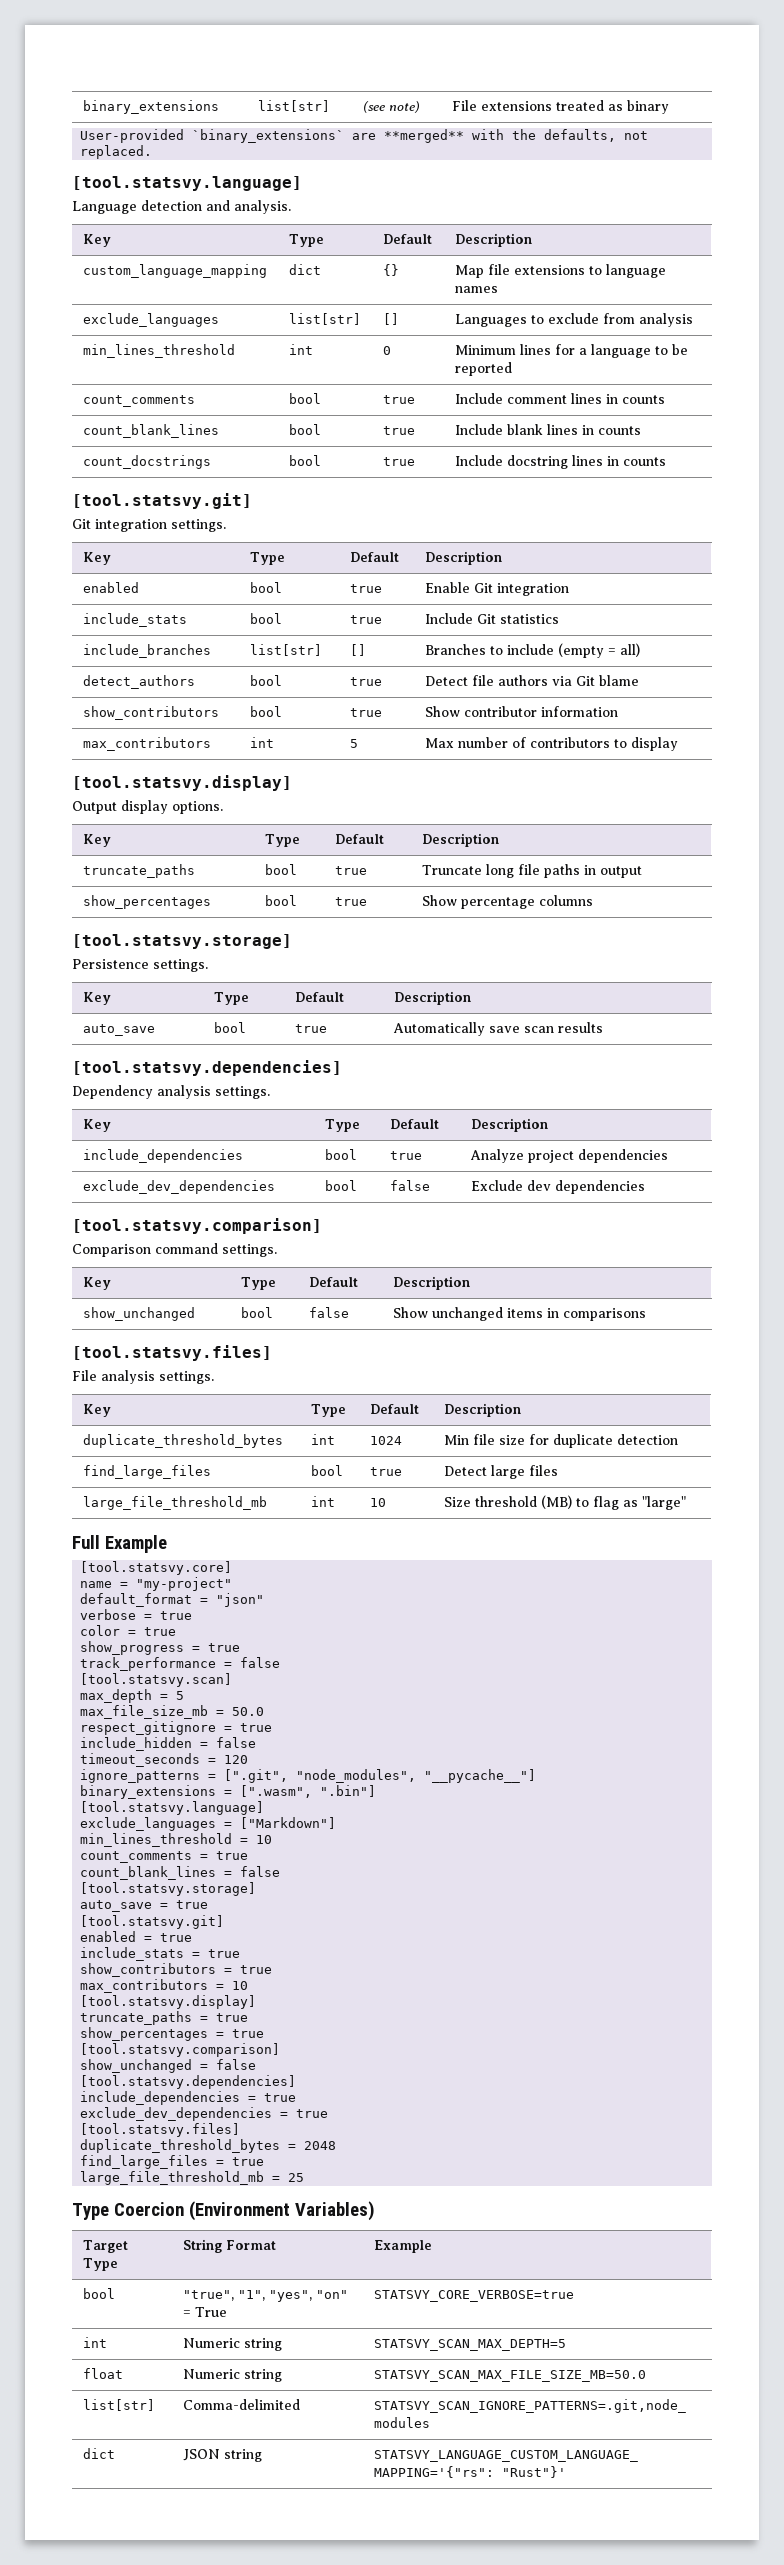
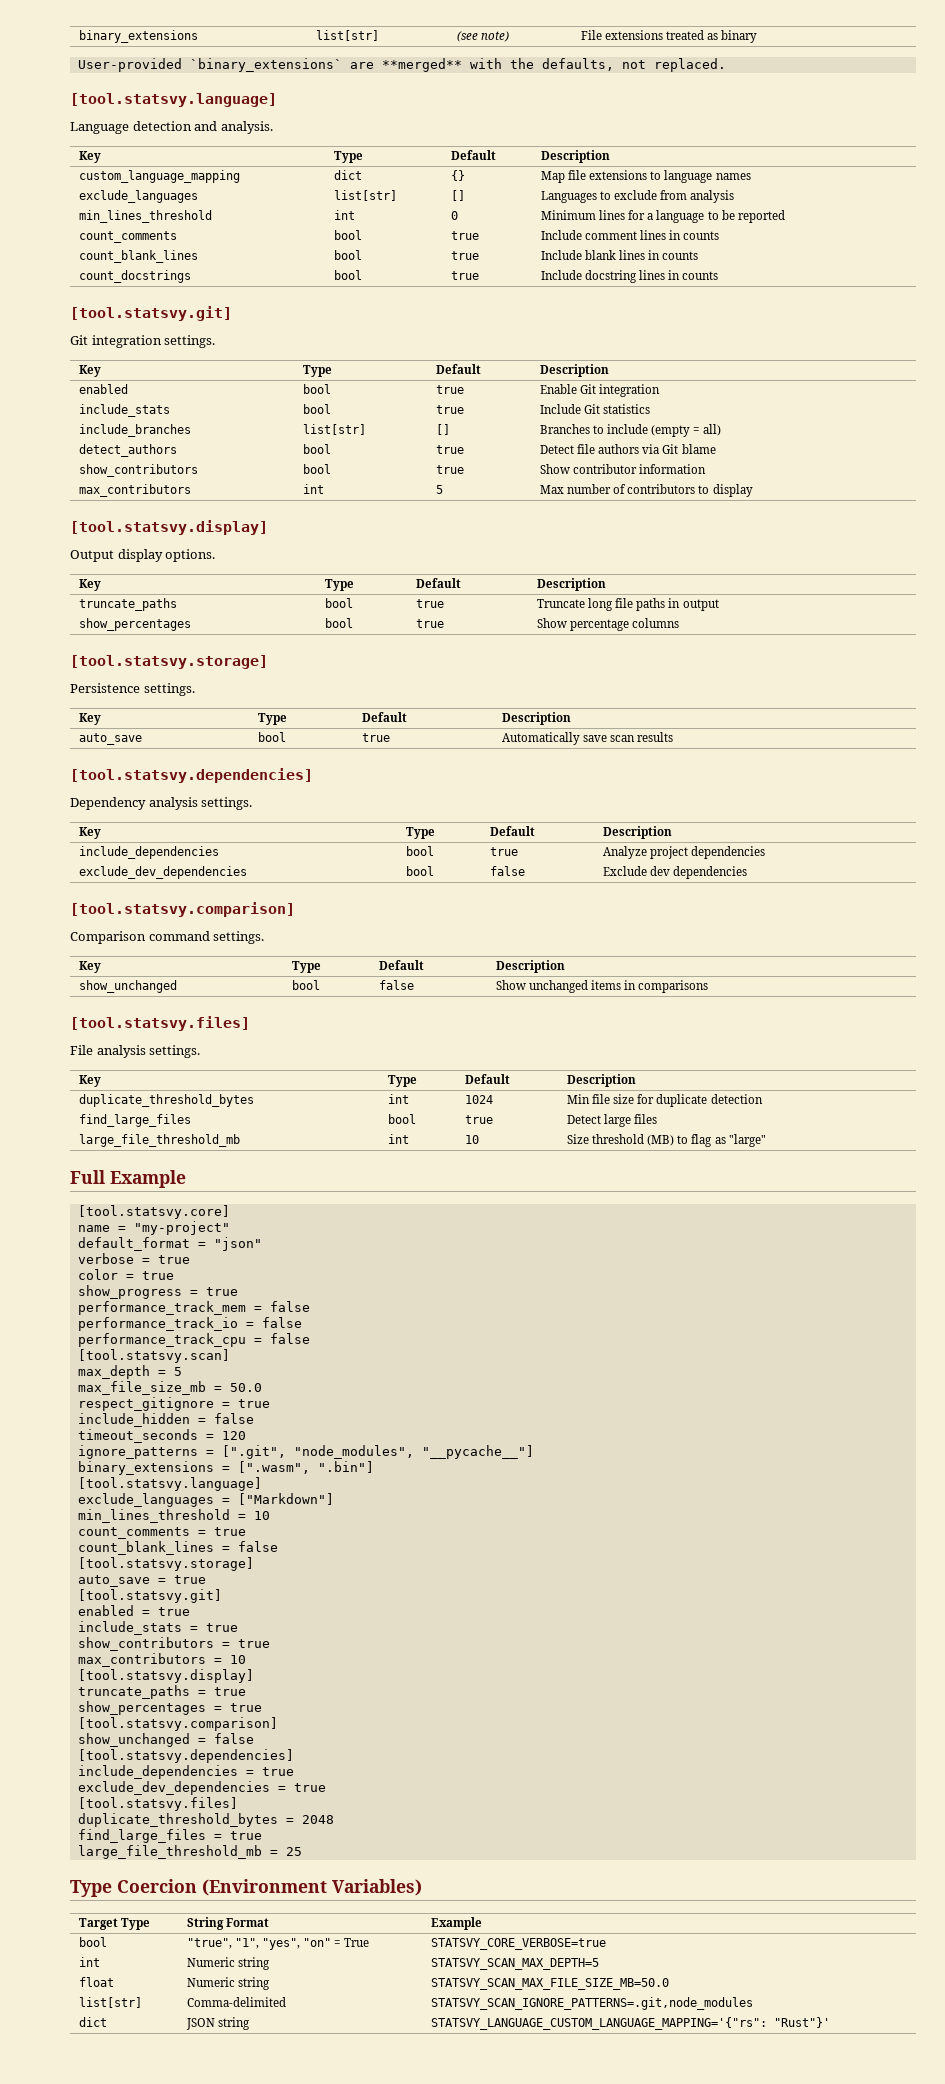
[80,1657,217,1671] track_performance -> [77,1301,310,1315] [77,1317,302,1331] [77,1333,246,1347] performance_track_mem = false // performance_track_io = false // performance_track_cpu

